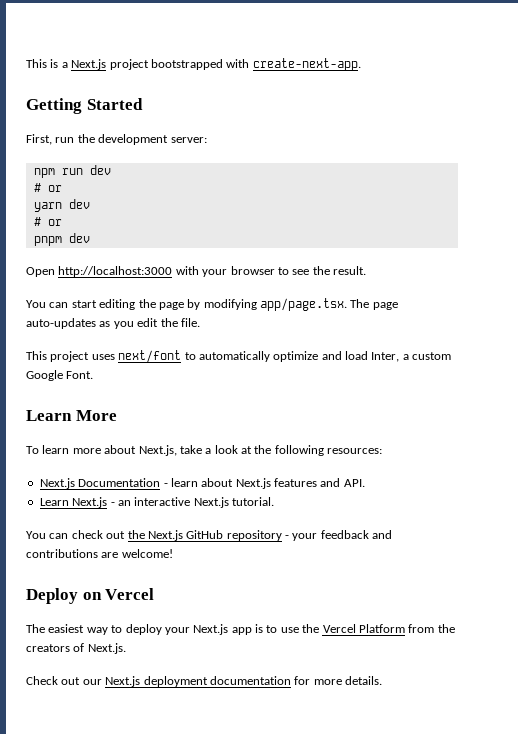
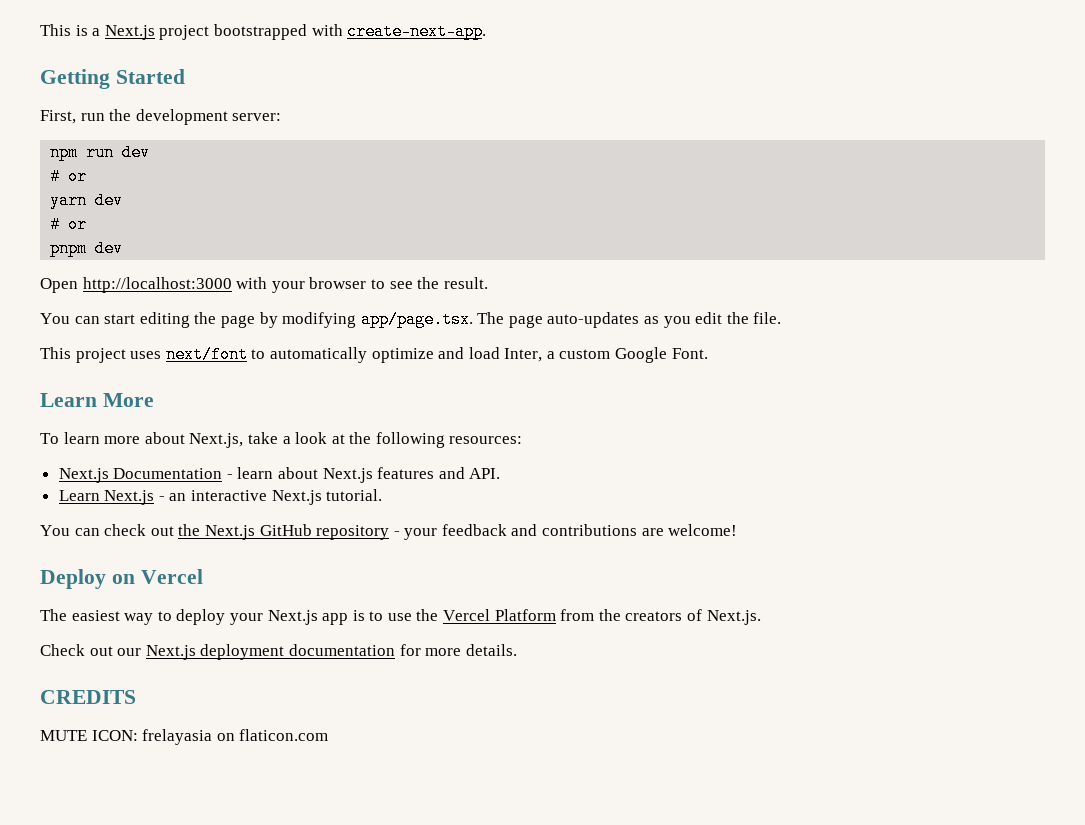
(382, 680) none -> [40,690,136,704] [40,729,329,745] // CREDITS // MUTE ICON: frelayasia on flaticon.com

